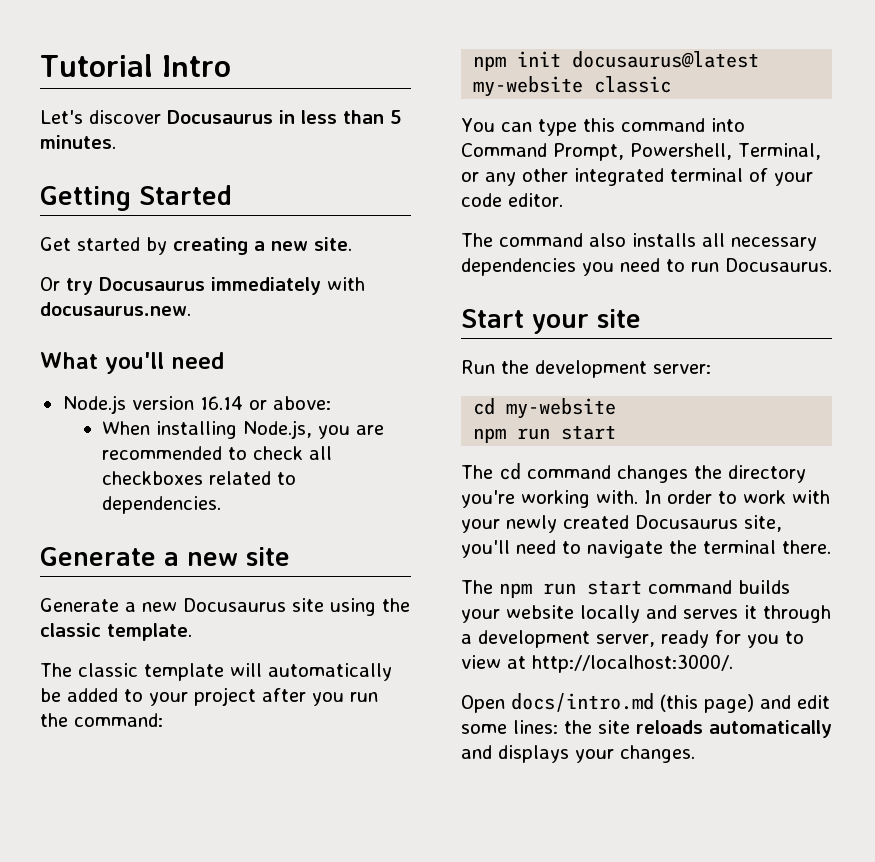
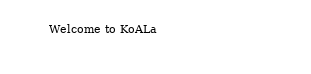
[40,54,231,77] [40,110,402,124] [40,135,116,149] [40,185,232,211] [40,237,352,255] [40,277,365,295] [40,302,191,316] [40,352,224,374] [62,395,331,414] [102,420,385,439] [102,446,333,460] [102,471,297,485] [102,496,222,514] [40,547,290,566] [40,598,410,616] [40,623,192,641] [40,663,392,681] [40,687,378,706] [40,713,163,727] [473,51,760,71] [473,76,672,97] [461,118,745,136] [461,143,821,161] [461,168,813,186] [461,193,563,207] [461,233,817,251] [461,258,832,276] [461,309,641,334] [461,360,711,378] [473,398,617,419] [473,425,617,443] [461,463,806,483] [461,490,830,508] [461,515,782,533] [461,540,831,558] [461,580,790,598] [461,605,831,623] [461,630,804,648] [461,654,733,673] [461,693,830,713] [461,720,832,738] [461,745,695,763] Tutorial Intro // Let's discover Docusaurus in less than 5 minutes. // Getting Started // Get started by creating a new site. // Or try Docusaurus immediately with docusaurus.new. // What you'll need // Node.js version 16.14 or above: // When installing Node.js, you are recommended to check all checkboxes related to dependencies. // Generate a new site // Generate a new Docusaurus site using the classic template. // The classic template will automatically be added to your project after you run the command: // npm init docusaurus@latest my-website classic // You can type this command into Command Prompt, Powershell, Terminal, or any other integrated terminal of your code editor. // The command also installs all necessary dependencies you need to run Docusaurus. // Start your site // Run the development server: // cd my-website // npm run start // The cd command changes the directory you're working with. In order to work with your newly created Docusaurus site, you'll need to navigate the terminal there. // The npm run start command builds your website locally and serves it through a development server, ready for you to view at http://localhost:3000/. // Open docs/intro.md (this page) and edit some lines: the site reloads automatically and displays your changes. -> [49,24,157,33] Welcome to KoALa

